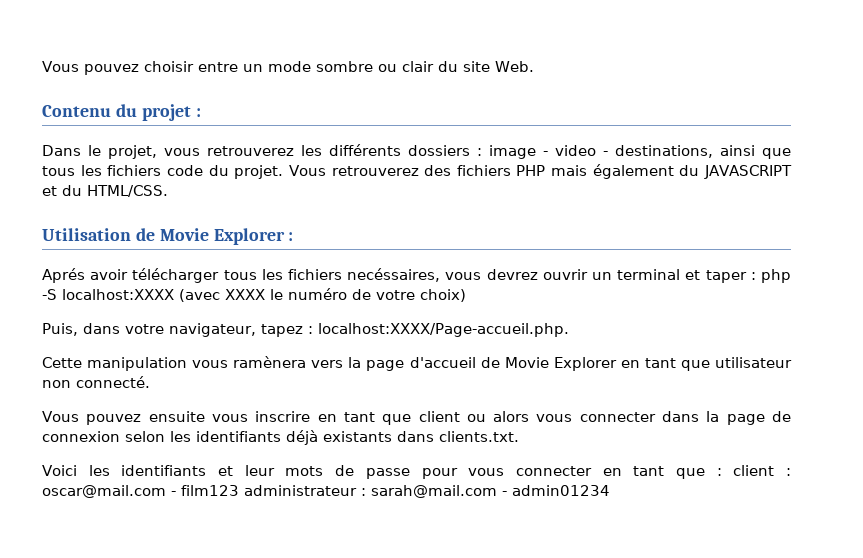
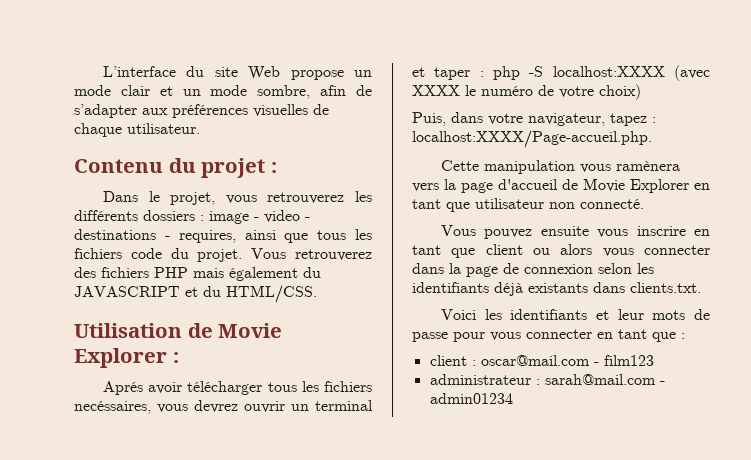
[42,61,534,75] Vous pouvez choisir entre un mode sombre ou clair du site Web. -> [103,66,372,80] [74,85,372,99] [74,104,329,118] [74,123,200,137] L’interface du site Web propose un mode clair et un mode sombre, afin de s’adapter aux préférences visuelles de chaque utilisateur.
[615,145,713,158] destinations, -> [74,229,236,243] destinations - requires,
(722, 472) none -> (685, 336) //
(239, 490) none -> (654, 360) //

